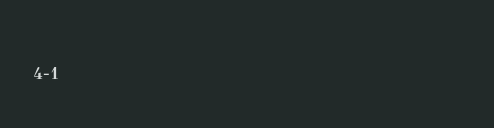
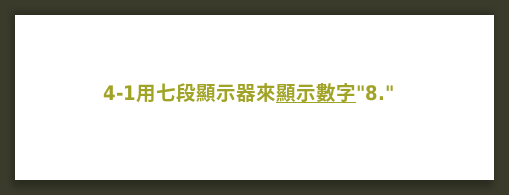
(59, 73) none -> [136,83,394,103] 用七段顯示器來顯示數字"8."

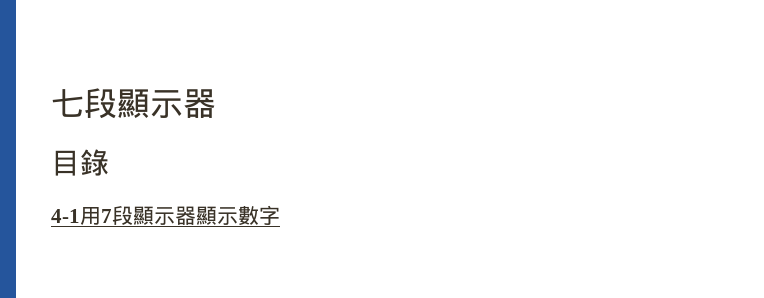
[103,84,156,103] 4-1用 -> (51, 103) none
[256,83,276,102] 來 -> [51,149,109,176] [51,206,196,225] // 目錄 // 4-1用7段顯示器
[356,85,394,101] "8." -> (280, 215) none

